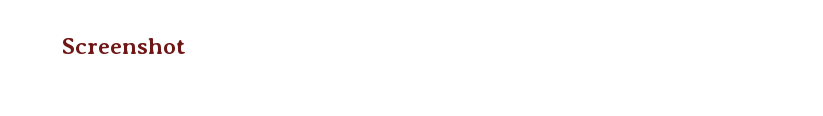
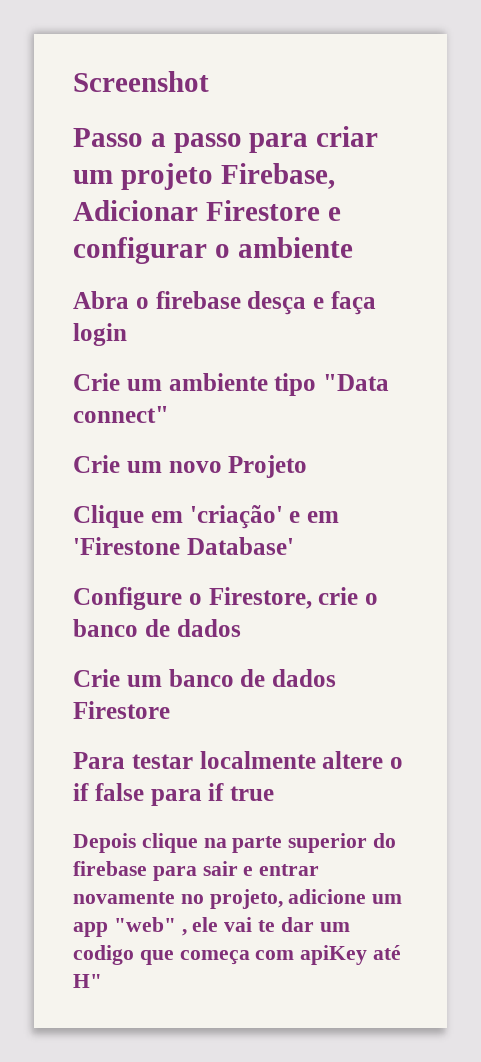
(186, 46) none -> [73,126,379,153] [73,163,335,190] [73,200,341,221] [73,237,353,264] [73,291,376,315] [73,323,127,346] [73,373,389,396] [73,406,169,423] [73,455,308,478] [73,505,339,529] [73,537,294,555] [73,587,378,610] [73,619,241,637] [73,669,336,687] [73,701,170,719] [73,751,403,769] [73,783,274,806] [73,833,397,853] [73,861,320,881] [73,889,403,909] [73,917,350,937] [73,945,402,965] [73,974,102,988] // Passo a passo para criar um projeto Firebase, Adicionar Firestore e configurar o ambiente // Abra o firebase desça e faça login // Crie um ambiente tipo "Data connect" // Crie um novo Projeto // Clique em 'criação' e em 'Firestone Database' // Configure o Firestore, crie o banco de dados // Crie um banco de dados Firestore // Para testar localmente altere o if false para if true // Depois clique na parte superior do firebase para sair e entrar novamente no projeto, adicione um app "web" , ele vai te dar um codigo que começa com apiKey até H"

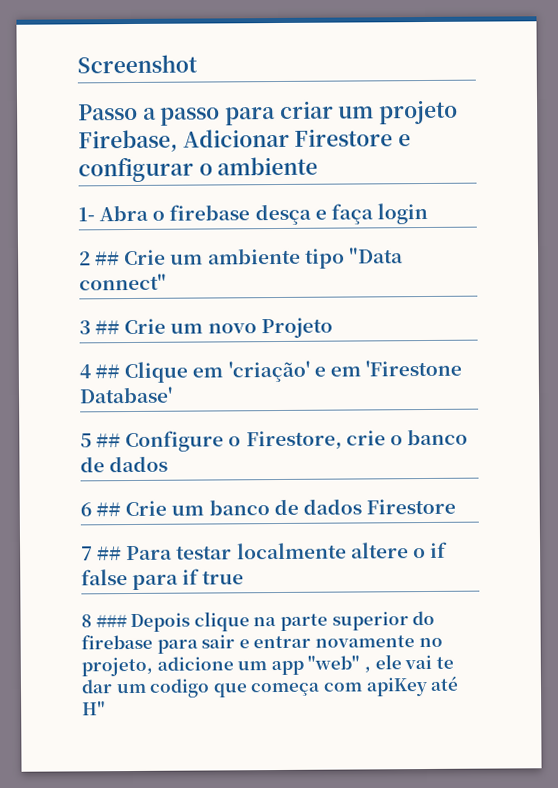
(353, 247) none -> [78,207,95,222] 1-
(127, 334) none -> [79,251,121,266] 2 ##
(169, 414) none -> [79,320,121,335] 3 ##
(308, 466) none -> [79,364,121,379] 4 ##
(294, 546) none -> [80,433,122,448] 5 ##
(241, 628) none -> [80,502,122,517] 6 ##
(170, 710) none -> [81,546,123,561] 7 ##
(274, 793) none -> [81,614,128,628] 8 ###

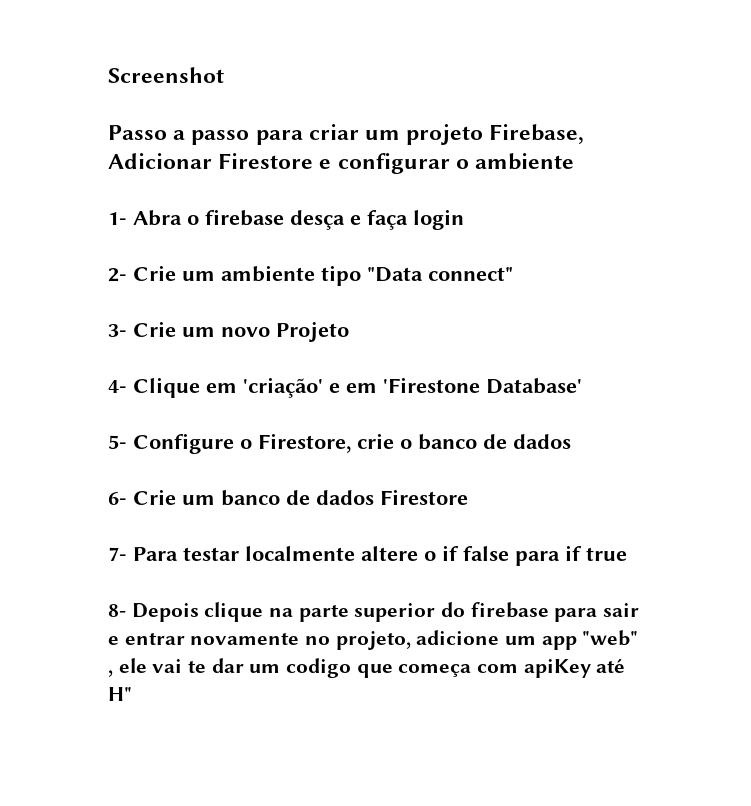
[79,251,121,266] 2 ## -> [108,268,127,282] 2-
[79,320,121,335] 3 ## -> [108,324,127,337] 3-
[79,364,121,379] 4 ## -> [108,380,127,393] 4-
[80,433,122,448] 5 ## -> [108,435,127,449] 5-
[80,502,122,517] 6 ## -> [108,492,127,505] 6-
[81,546,123,561] 7 ## -> [108,547,127,561] 7-
[81,614,128,628] 8 ### -> [108,604,126,617] 8-

